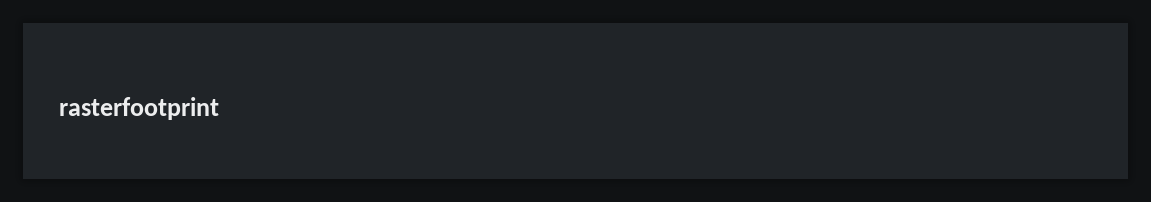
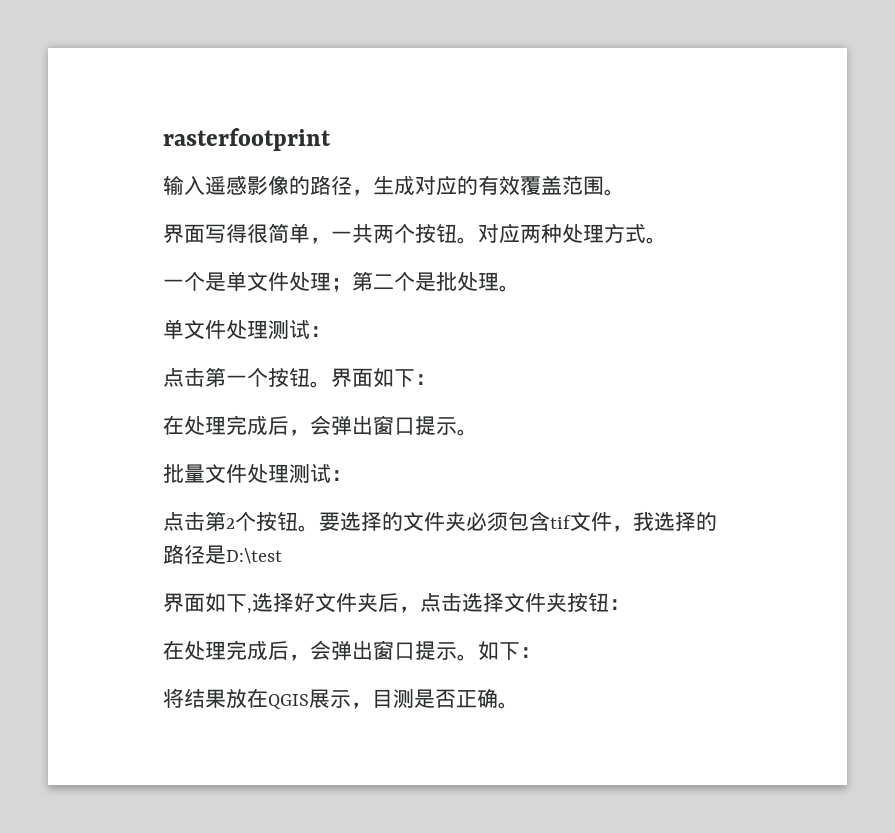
(219, 108) none -> [163,175,625,196] [163,223,667,244] [163,271,520,292] [163,319,331,340] [163,367,436,388] [163,415,478,436] [163,463,352,484] [163,511,717,532] [163,544,282,564] [163,593,630,614] [163,640,541,661] [163,688,519,709] // 输入遥感影像的路径，生成对应的有效覆盖范围。 // 界面写得很简单，一共两个按钮。对应两种处理方式。 // 一个是单文件处理；第二个是批处理。 // 单文件处理测试： // 点击第一个按钮。界面如下： // 在处理完成后，会弹出窗口提示。 // 批量文件处理测试： // 点击第2个按钮。要选择的文件夹必须包含tif文件，我选择的路径是D:\test // 界面如下,选择好文件夹后，点击选择文件夹按钮： // 在处理完成后，会弹出窗口提示。如下： // 将结果放在QGIS展示，目测是否正确。

